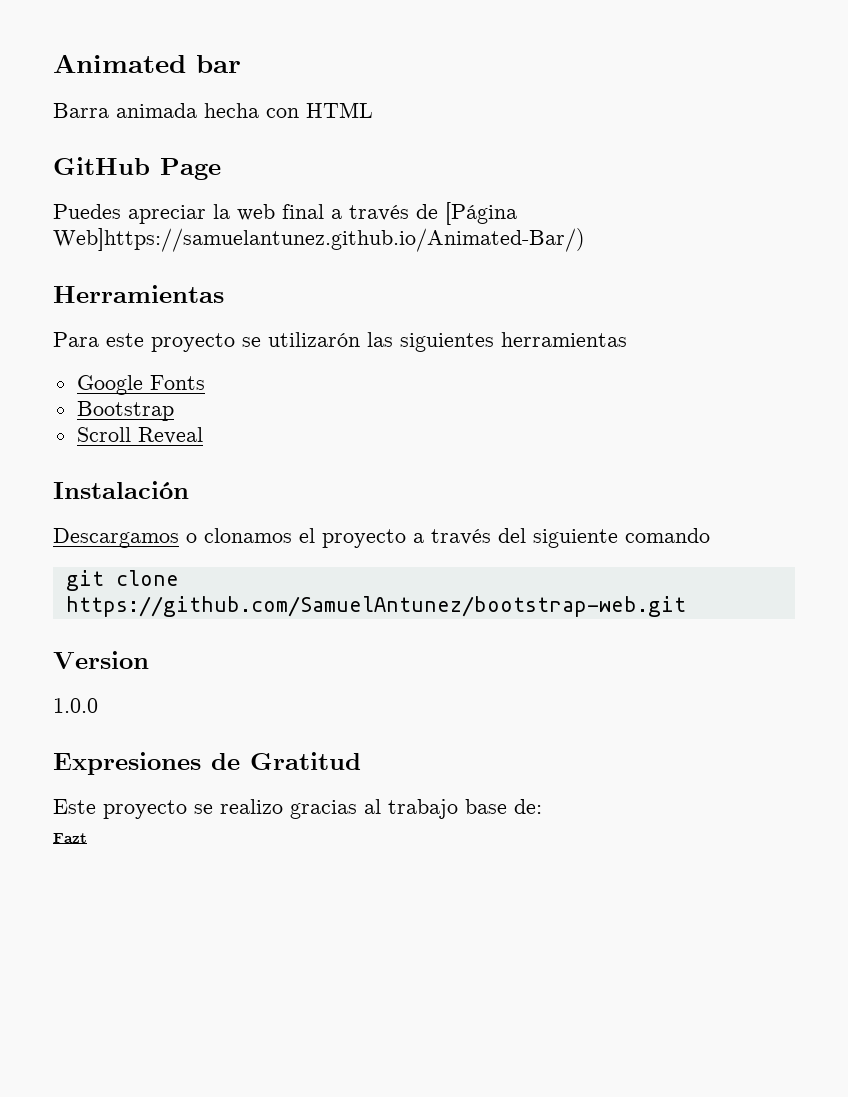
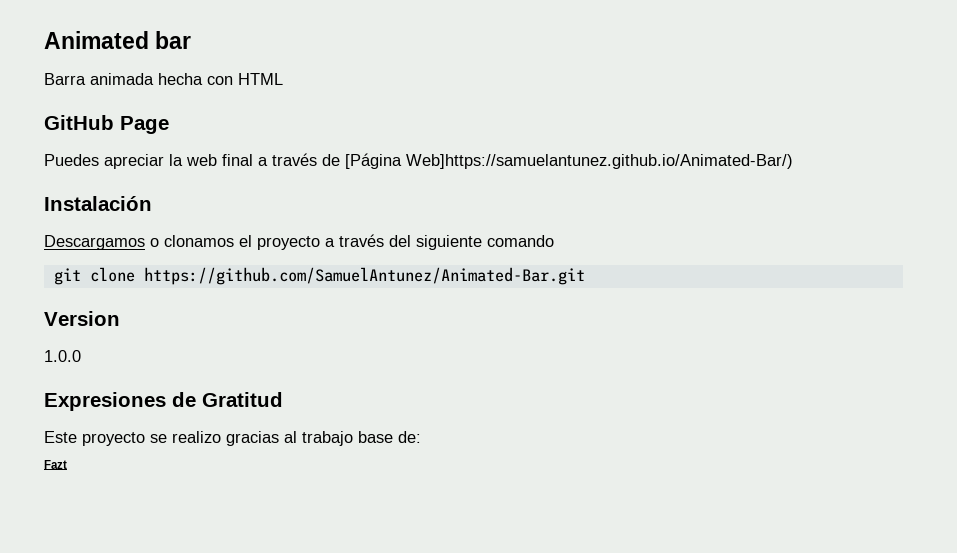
[53,285,224,303] [53,332,627,352] [76,375,205,395] [76,401,174,421] [76,427,203,444] // Herramientas // Para este proyecto se utilizarón las siguientes herramientas // Google Fonts // Bootstrap // Scroll Reveal -> (793, 161) none
[65,596,686,617] https://github.com/SamuelAntunez/bootstrap-web.git -> [143,267,585,285] https://github.com/SamuelAntunez/Animated-Bar.git

